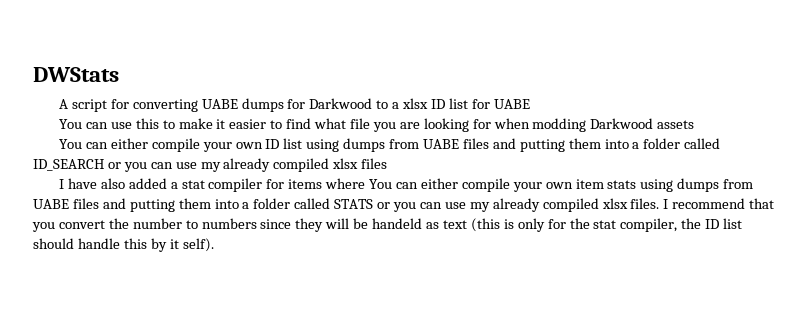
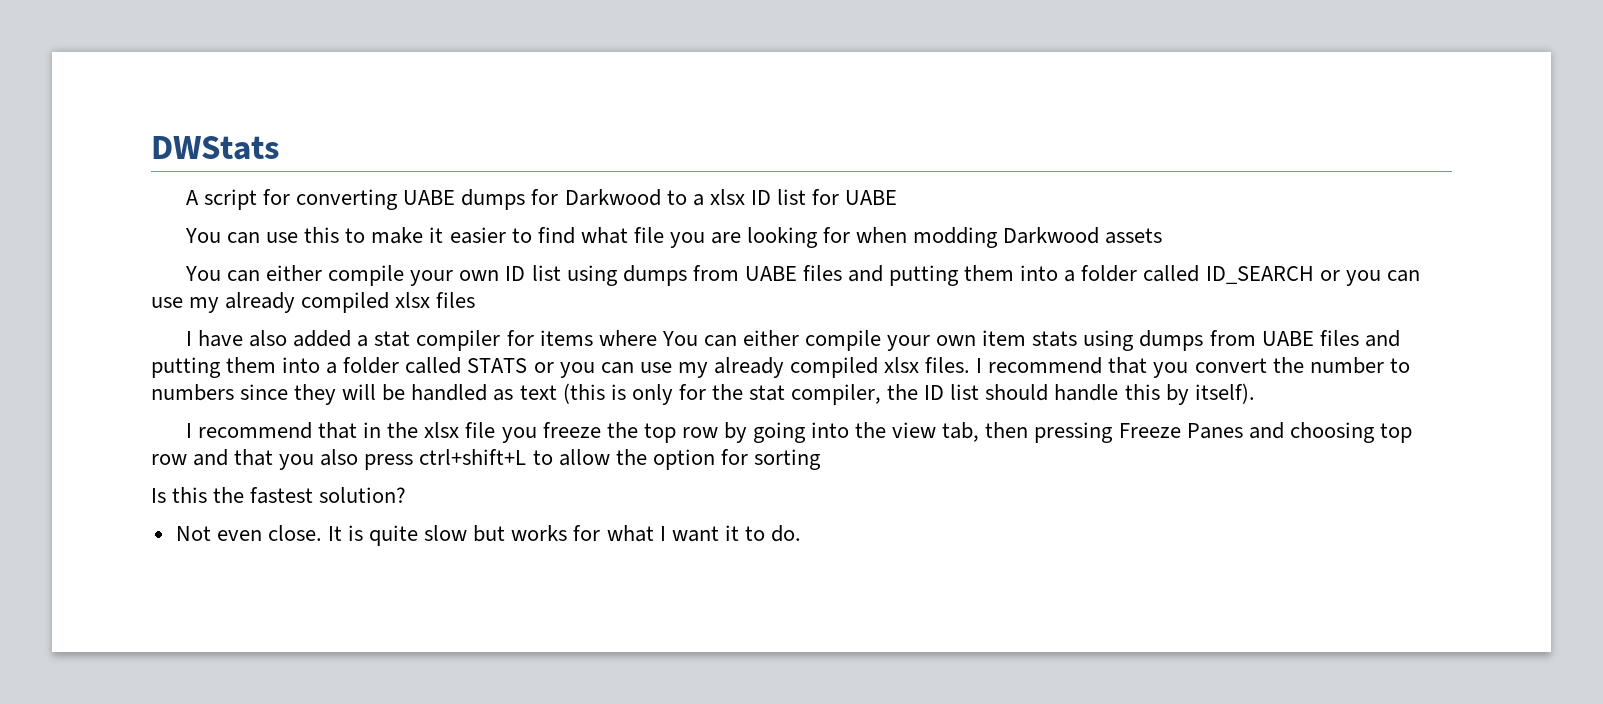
[372,218,423,229] handeld -> [411,384,488,401] handled
[169,238,214,252] it self). -> [1194,383,1255,404] [185,422,1412,443] [151,449,821,470] [151,487,407,504] [175,525,801,546] itself). // I recommend that in the xlsx file you freeze the top row by going into the view tab, then pressing Freeze Panes and choosing top row and that you also press ctrl+shift+L to allow the option for sorting // Is this the fastest solution? // Not even close. It is quite slow but works for what I want it to do.

